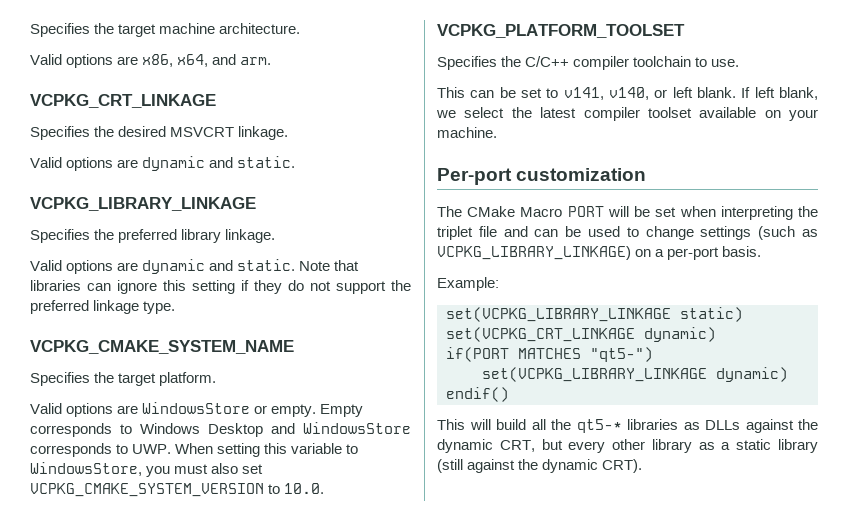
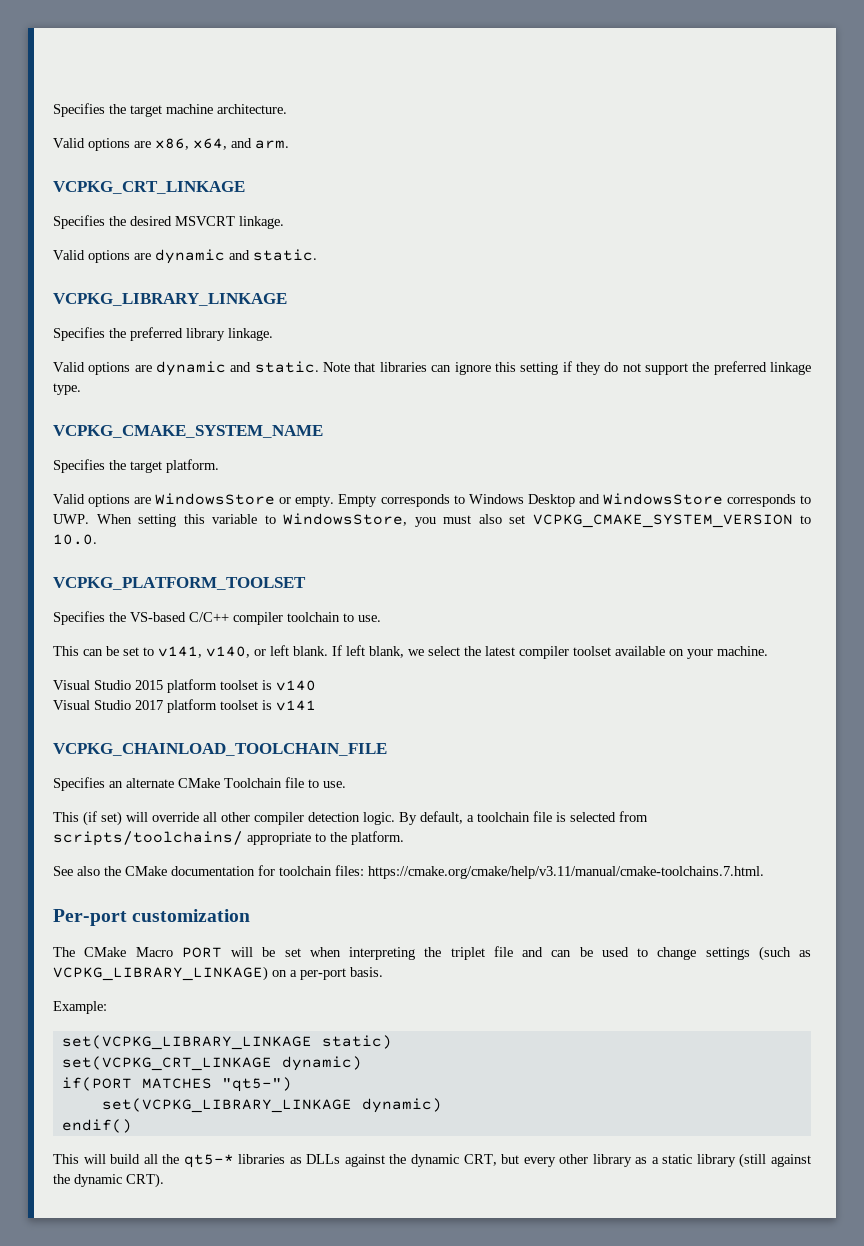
(522, 61) none -> [130,612,186,622] VS-based
(497, 132) none -> [53,679,316,693] [53,699,316,713] [53,743,387,756] [53,777,346,791] [53,811,648,826] [53,831,404,846] [53,865,764,879] // Visual Studio 2015 platform toolset is v140 // Visual Studio 2017 platform toolset is v141 // VCPKG_CHAINLOAD_TOOLCHAIN_FILE // Specifies an alternate CMake Toolchain file to use. // This (if set) will override all other compiler detection logic. By default, a toolchain file is selected from scripts/toolchains/ appropriate to the platform. // See also the CMake documentation for toolchain files: https://cmake.org/cmake/help/v3.11/manual/cmake-toolchains.7.html.

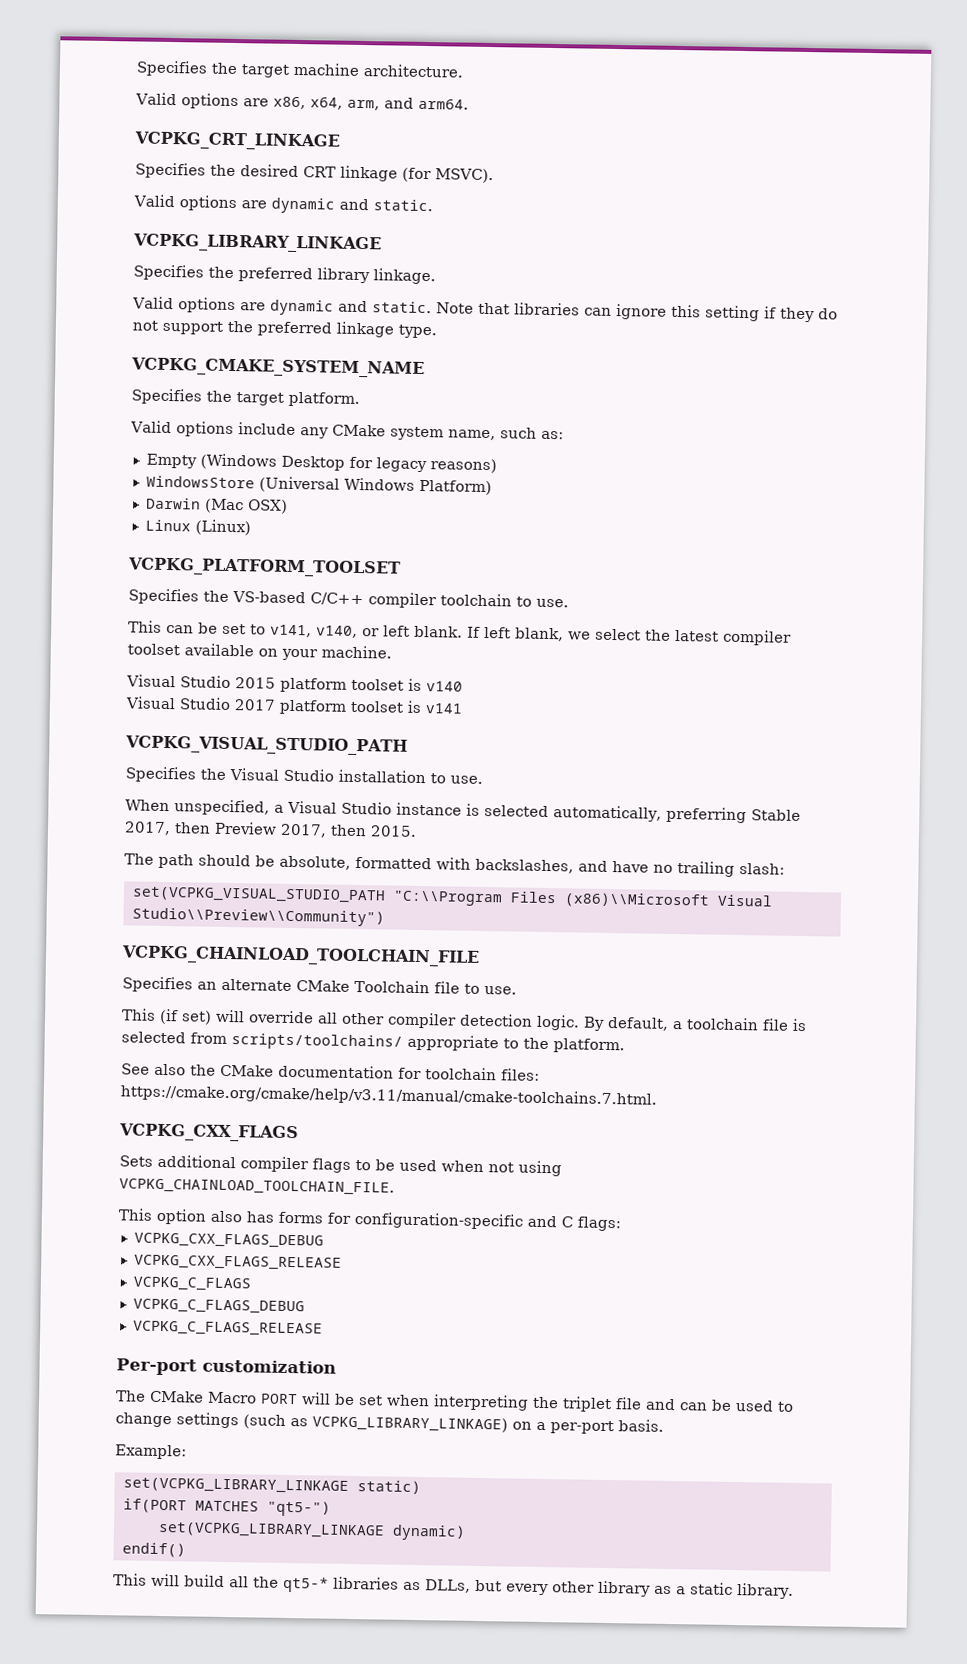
[231,138,289,149] and arm. -> [346,97,469,111] arm, and arm64.
[175,216,284,229] MSVCRT linkage. -> [303,165,494,184] CRT linkage (for MSVC).
[134,493,811,507] [53,513,811,528] [53,534,97,545] are WindowsStore or empty. Empty corresponds to Windows Desktop and WindowsStore corresponds to UWP. When setting this variable to WindowsStore, you must also set VCPKG_CMAKE_SYSTEM_VERSION to 10.0. -> [237,422,564,441] [145,453,497,474] [145,475,492,496] [145,497,288,514] [144,519,251,536] include any CMake system name, such as: // Empty (Windows Desktop for legacy reasons) // WindowsStore (Universal Windows Platform) // Darwin (Mac OSX) // Linux (Linux)
(316, 705) none -> [125,735,408,756] [125,766,483,784] [125,799,801,824] [124,821,417,838] [124,853,785,877] [131,886,773,909] [131,907,385,927] // VCPKG_VISUAL_STUDIO_PATH // Specifies the Visual Studio installation to use. // When unspecified, a Visual Studio instance is selected automatically, preferring Stable 2017, then Preview 2017, then 2015. // The path should be absolute, formatted with backslashes, and have no trailing slash: // set(VCPKG_VISUAL_STUDIO_PATH "C:\\Program Files (x86)\\Microsoft Visual Studio\\Preview\\Community")
(764, 872) none -> [119,1123,299,1143] [119,1154,562,1177] [119,1178,395,1196] [118,1208,621,1232] [133,1232,324,1249] [133,1254,342,1271] [132,1276,251,1292] [132,1298,305,1315] [132,1320,323,1337] // VCPKG_CXX_FLAGS // Sets additional compiler flags to be used when not using VCPKG_CHAINLOAD_TOOLCHAIN_FILE. // This option also has forms for configuration-specific and C flags: // VCPKG_CXX_FLAGS_DEBUG // VCPKG_CXX_FLAGS_RELEASE // VCPKG_C_FLAGS // VCPKG_C_FLAGS_DEBUG // VCPKG_C_FLAGS_RELEASE
[61,1056,362,1071] // set(VCPKG_CRT_LINKAGE dynamic) -> (421, 1487) none
[306,1154,497,1167] DLLs against the dynamic CRT, -> [425,1579,471,1593] DLLs,
[696,1153,811,1168] [53,1173,164,1188] library (still against the dynamic CRT). -> [736,1583,794,1599] library.

